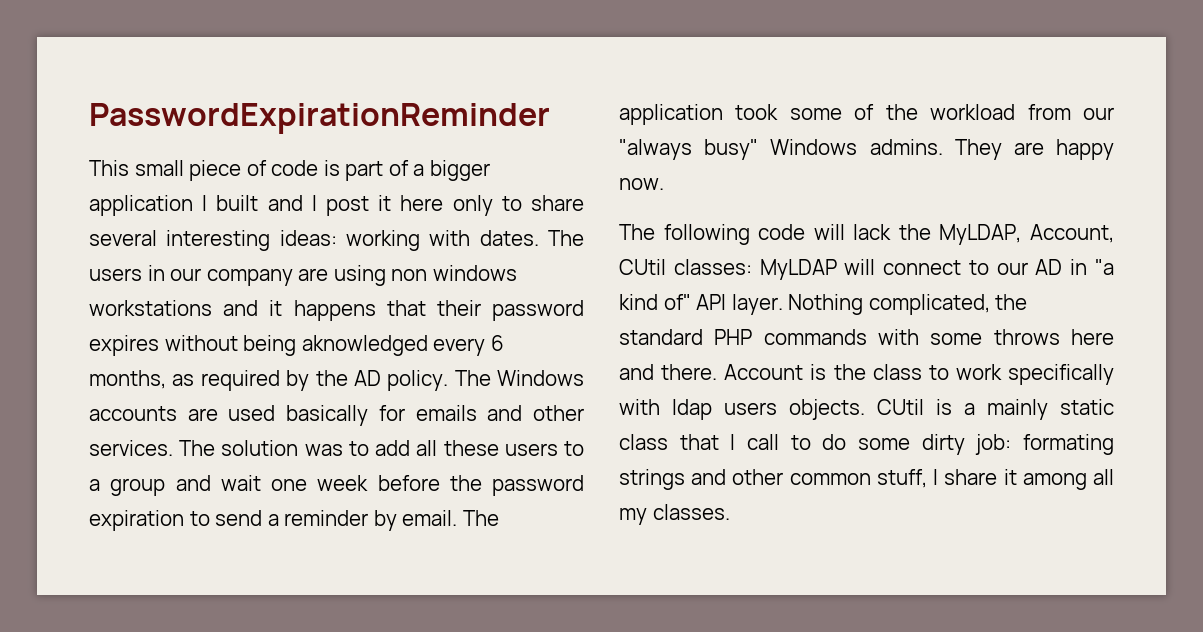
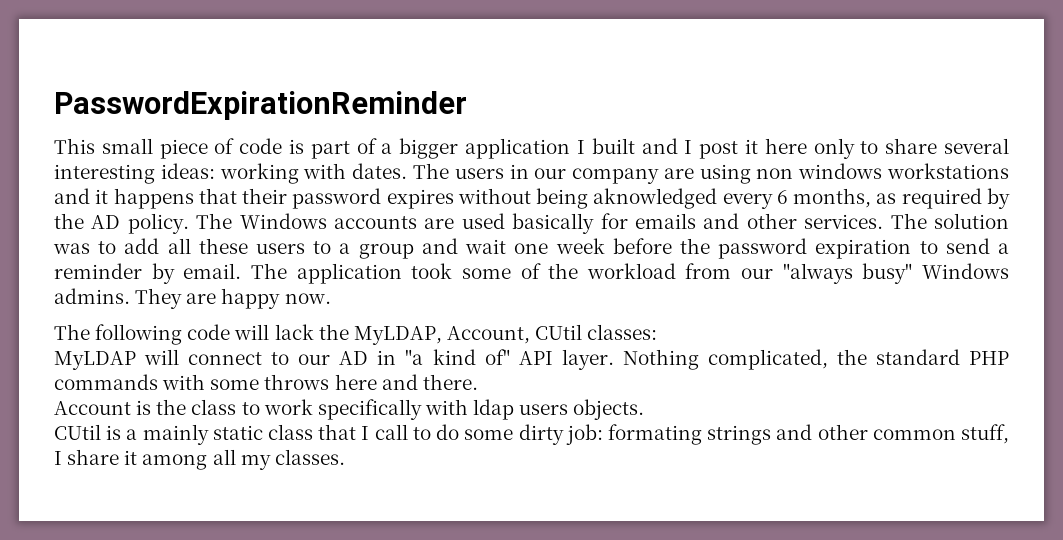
(752, 267) none -> (658, 332) //
(718, 372) none -> (478, 382) //
(865, 409) none -> (645, 409) //

